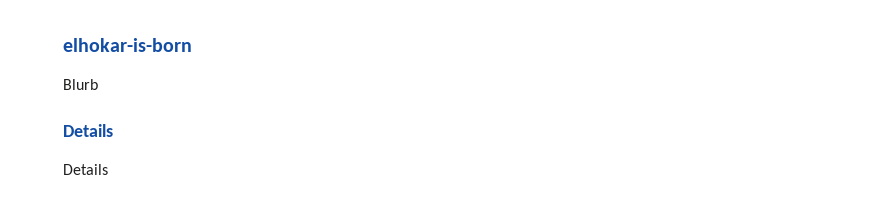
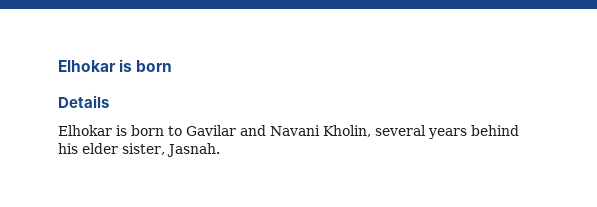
[63,38,192,52] [63,79,98,90] [63,124,113,137] [63,164,108,175] elhokar-is-born // Blurb // Details // Details -> [58,59,173,72] [58,95,109,108] [58,125,519,139] [58,143,220,157] Elhokar is born // Details // Elhokar is born to Gavilar and Navani Kholin, several years behind his elder sister, Jasnah.

